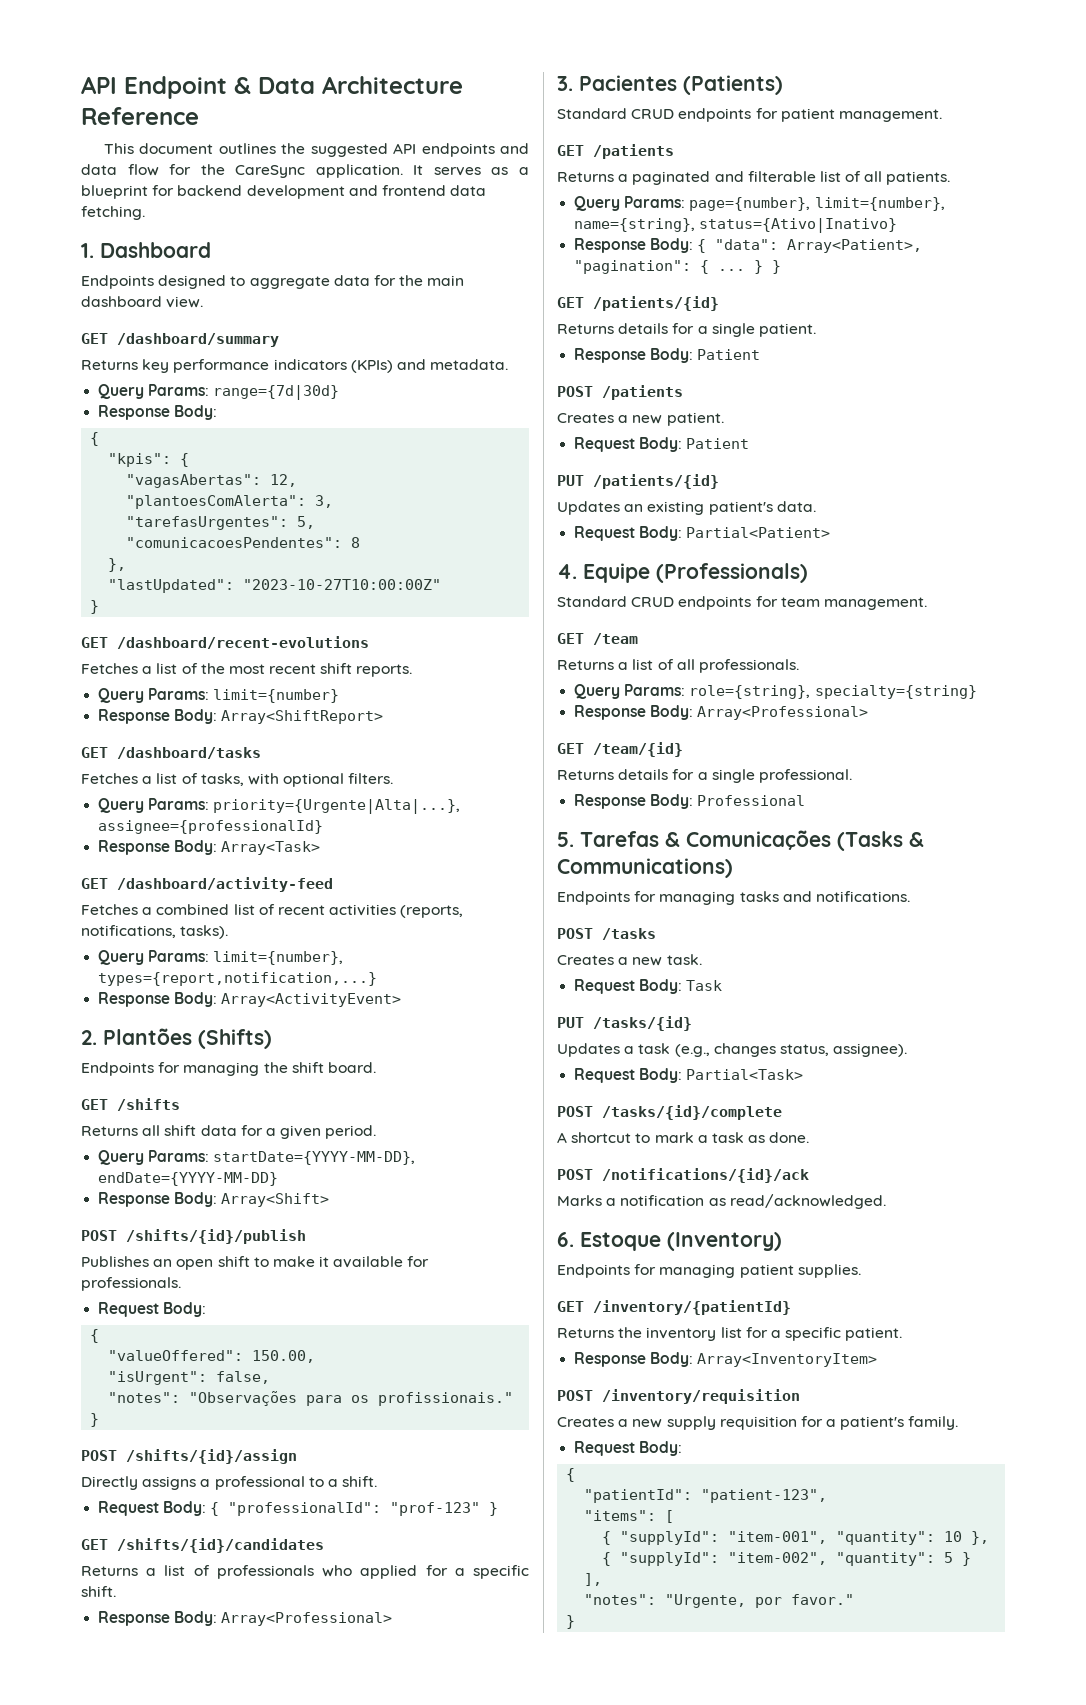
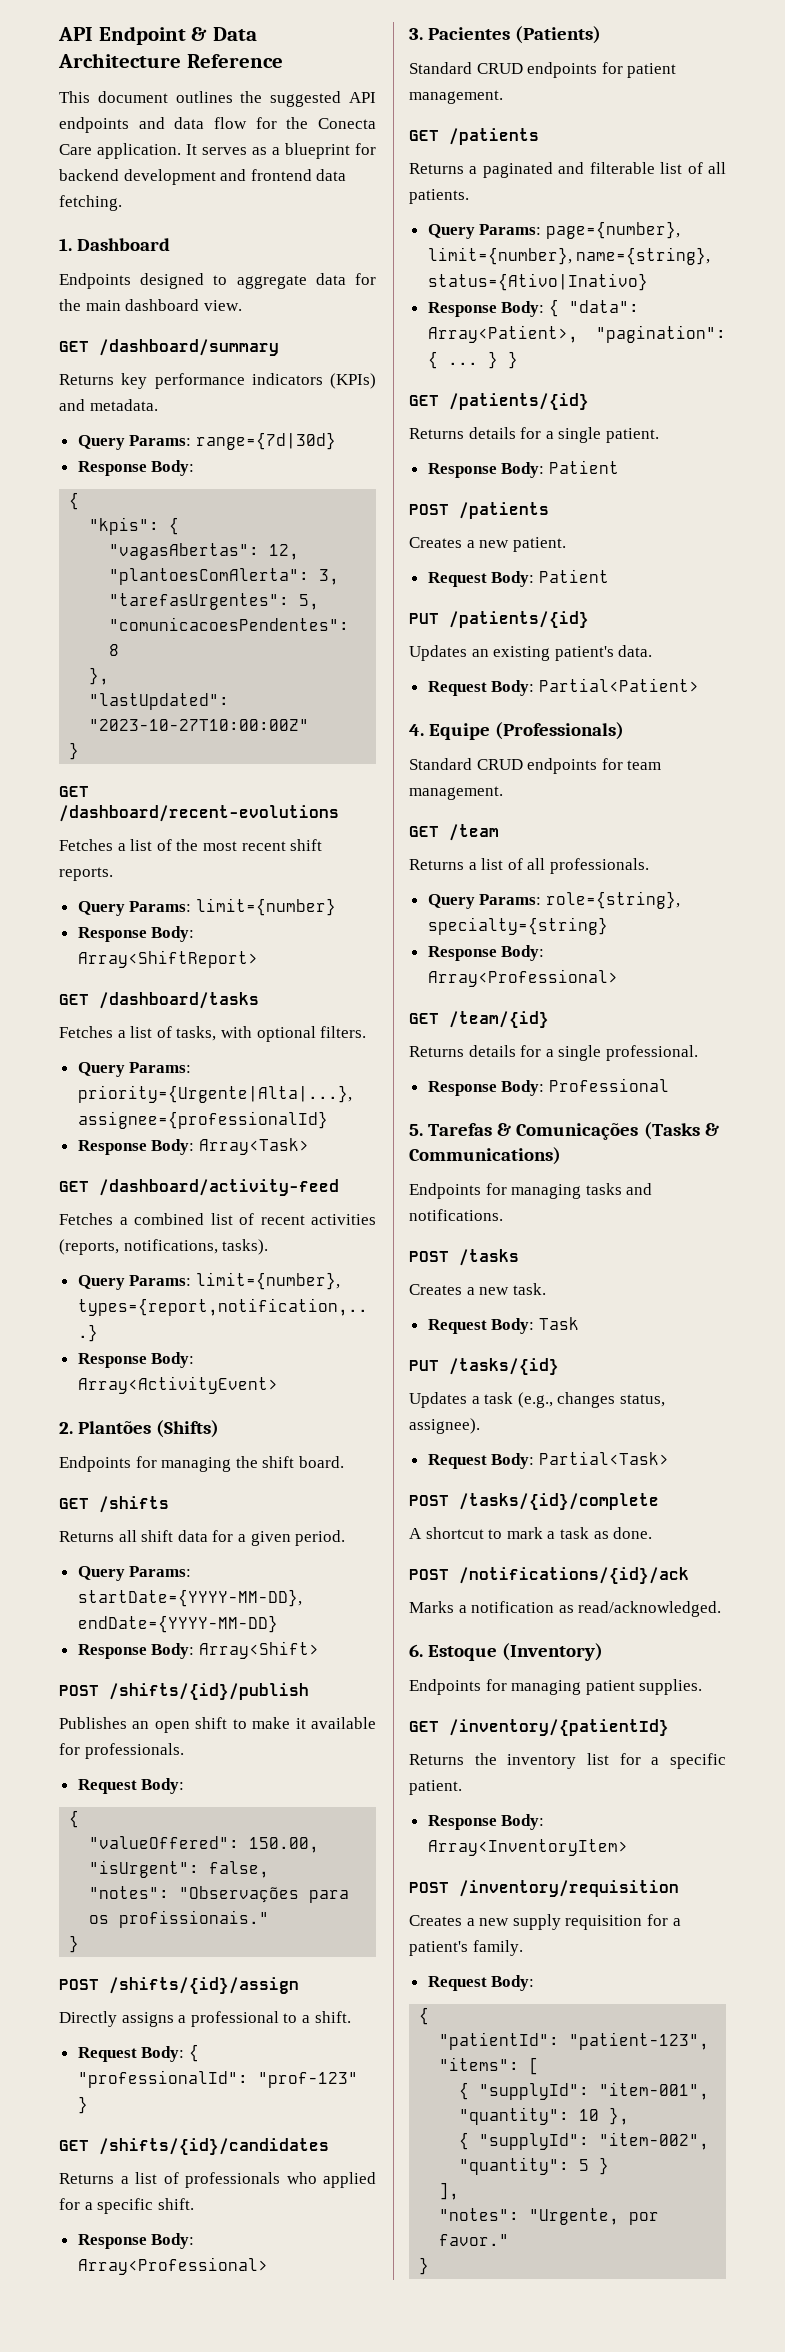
[235,165,306,178] CareSync -> [317,118,376,129] [59,144,92,155] Conecta Care

